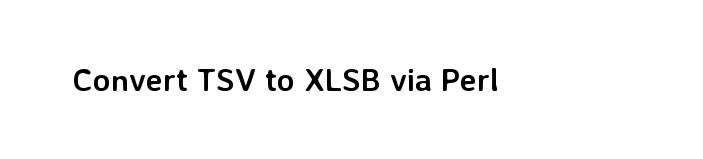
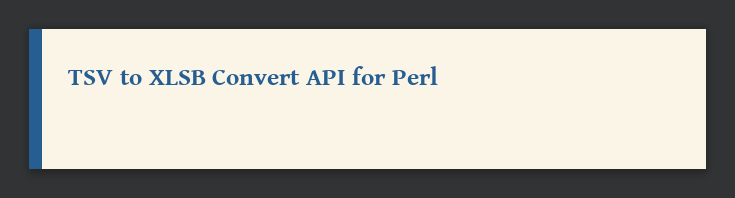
[72,69,188,91] Convert -> (68, 77) none
[390,69,432,91] via -> [212,66,386,85] Convert API for

